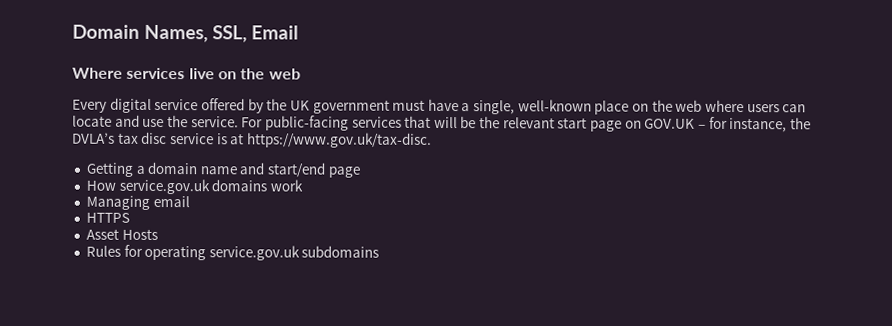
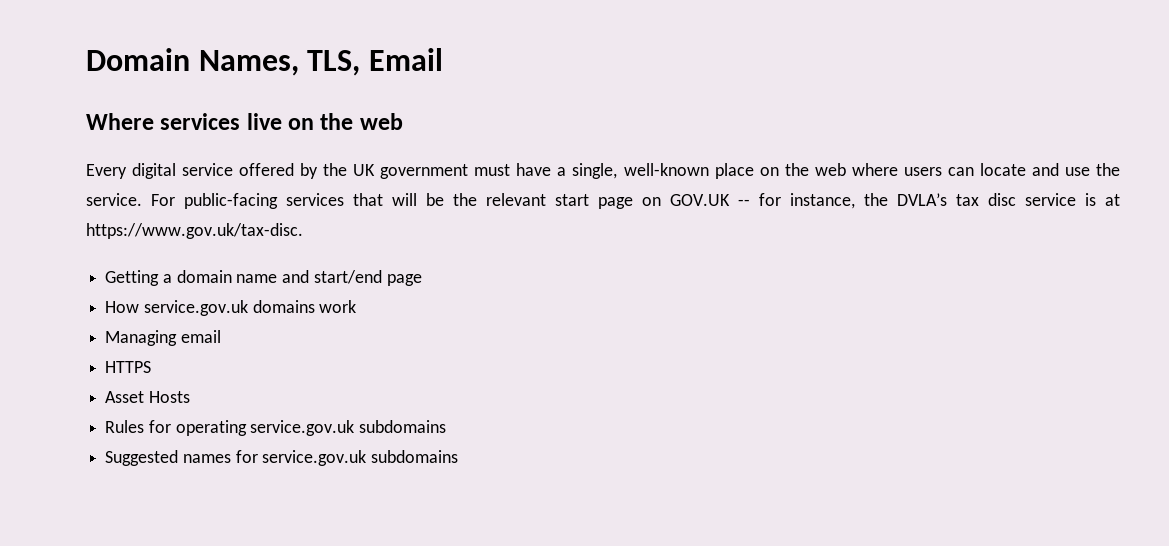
[212,25,247,43] SSL, -> [307,50,361,76] TLS,
[697,124,706,129] – -> [738,199,750,206] --
(380, 251) none -> [105,450,459,466] // Suggested names for service.gov.uk subdomains

